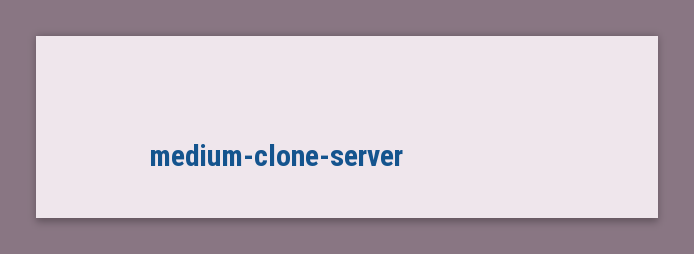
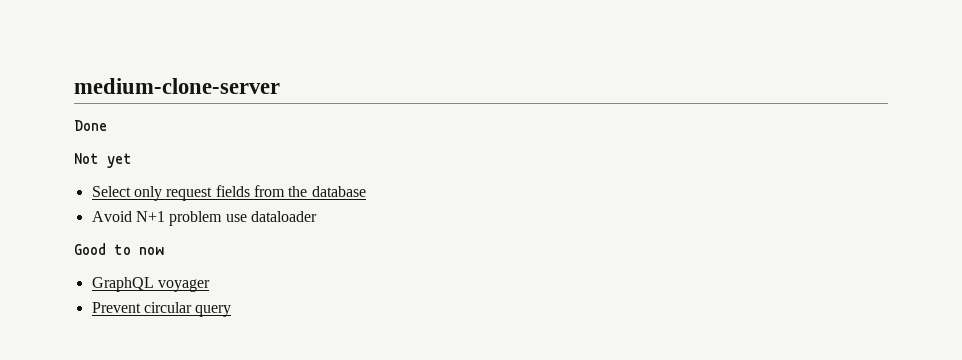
(403, 155) none -> [74,120,107,131] [74,153,132,168] [91,185,366,201] [91,211,317,226] [74,243,164,255] [91,277,210,292] [91,302,232,317] // Done // Not yet // Select only request fields from the database // Avoid N+1 problem use dataloader // Good to now // GraphQL voyager // Prevent circular query

